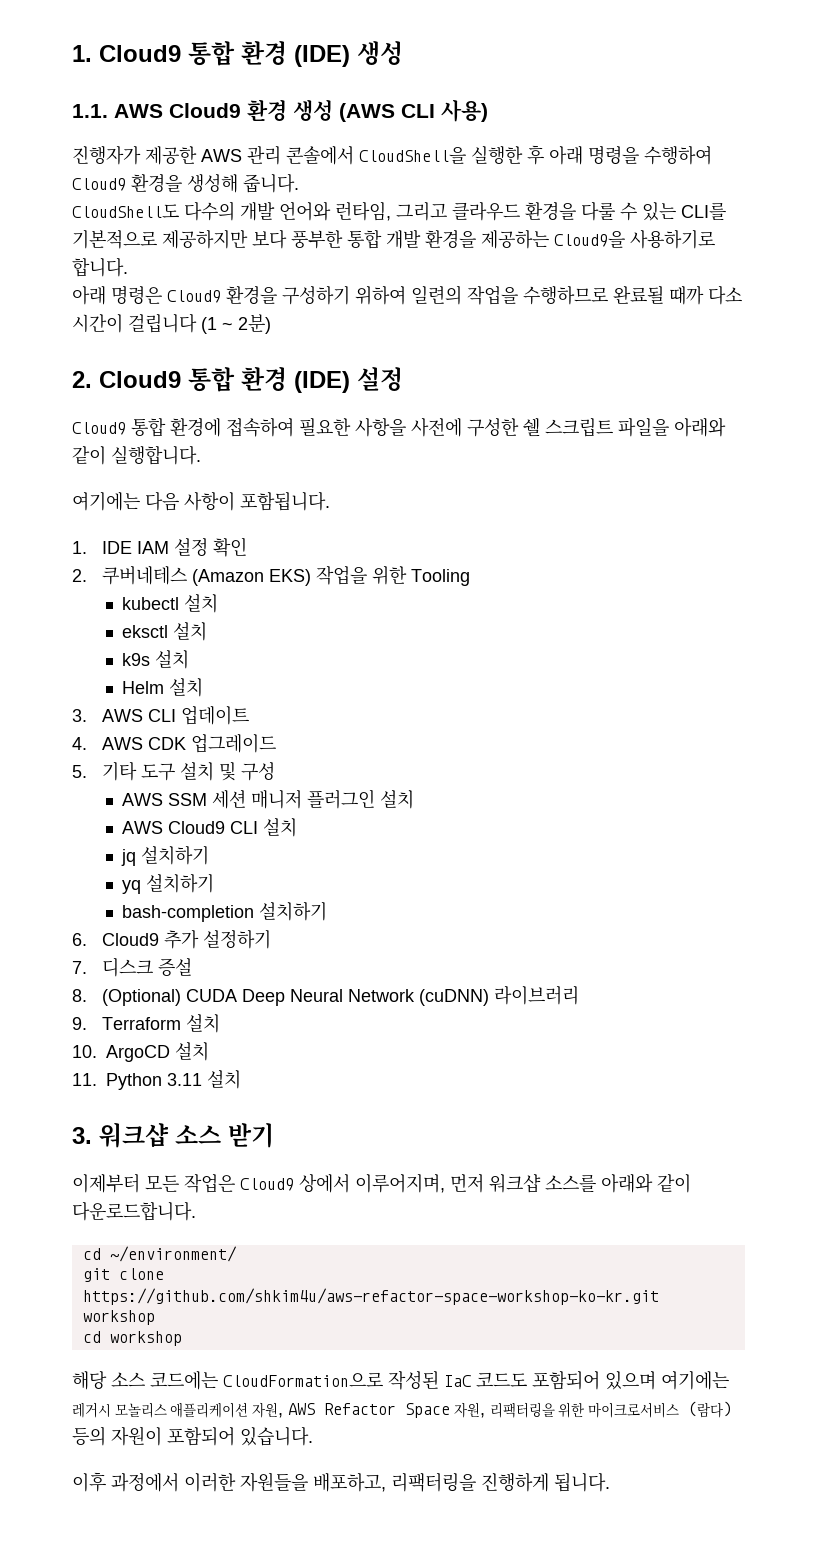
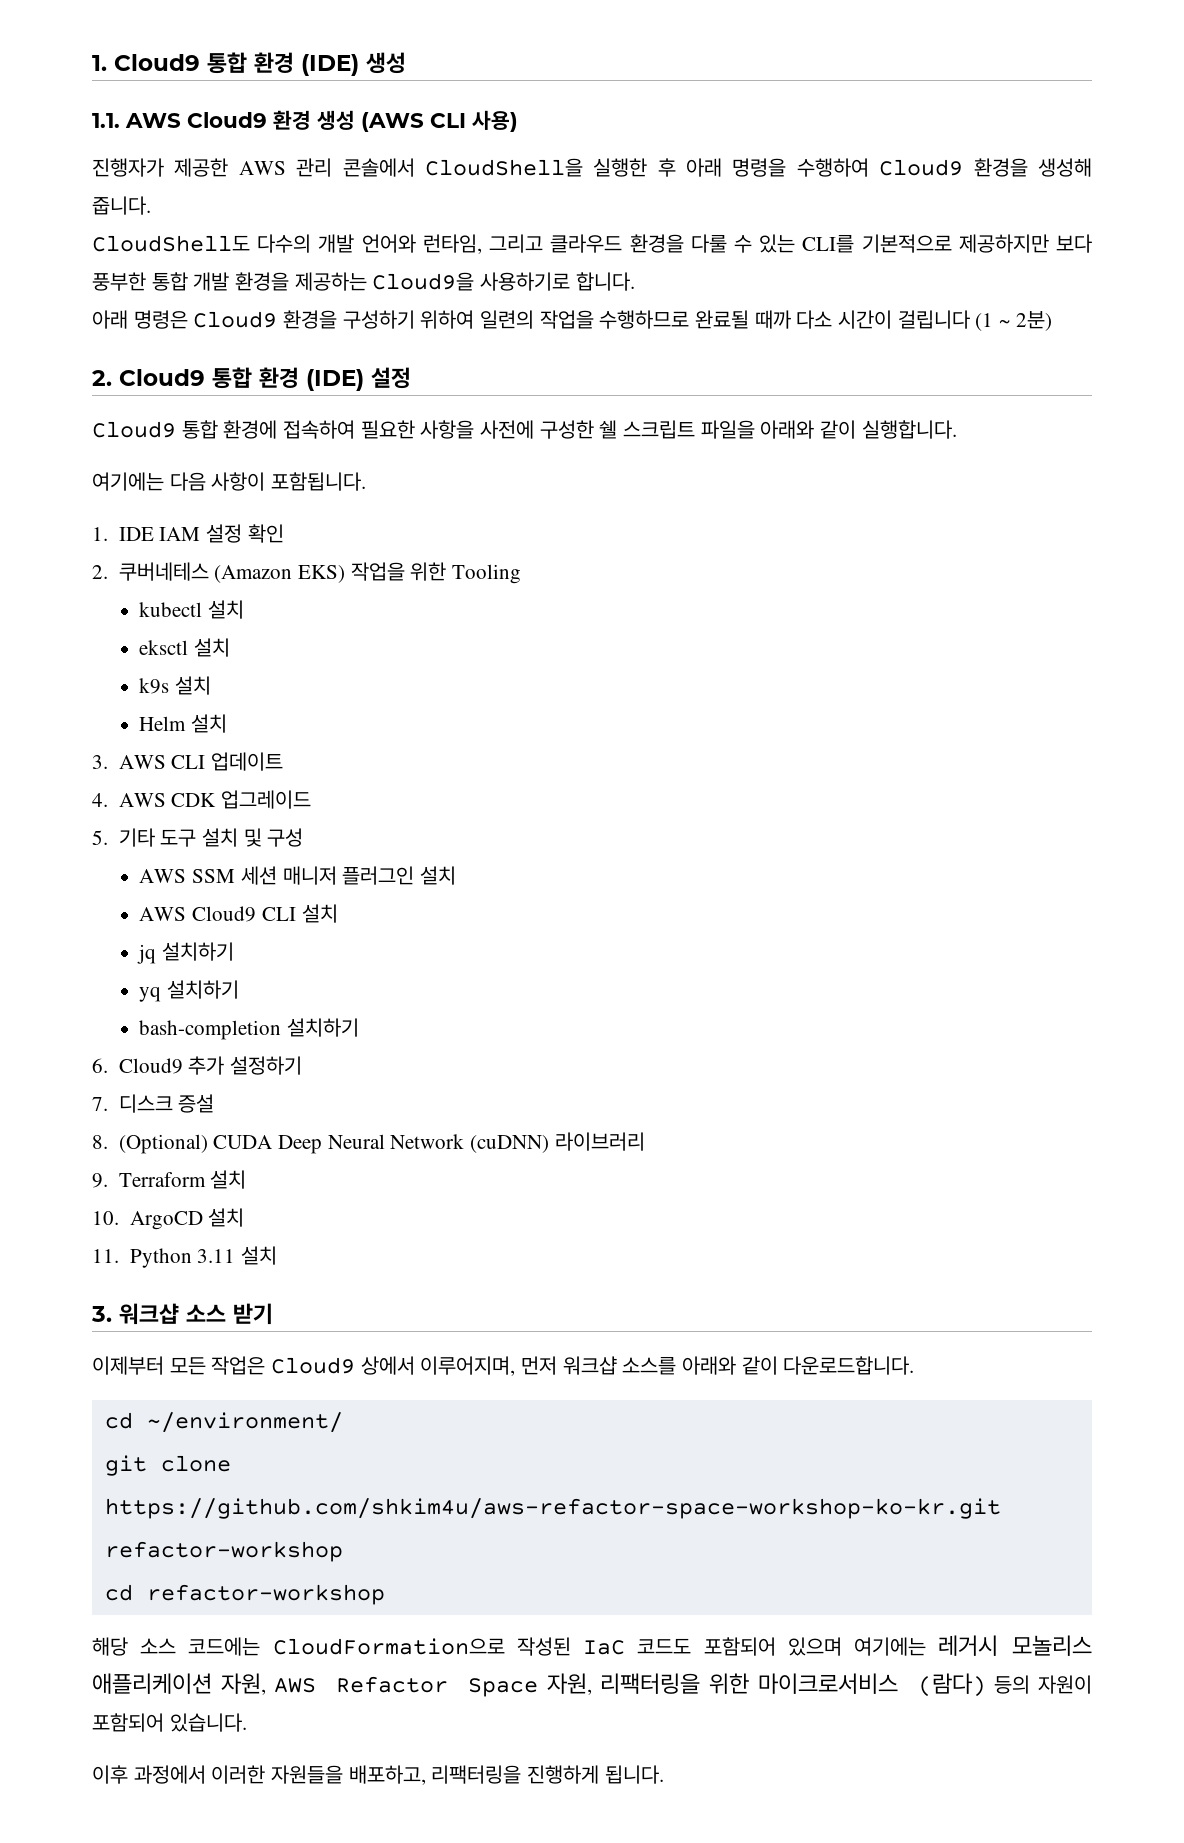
[82,1310,155,1325] [82,1331,182,1346] workshop // cd workshop -> [104,1541,343,1562] [104,1584,385,1605] refactor-workshop // cd refactor-workshop

